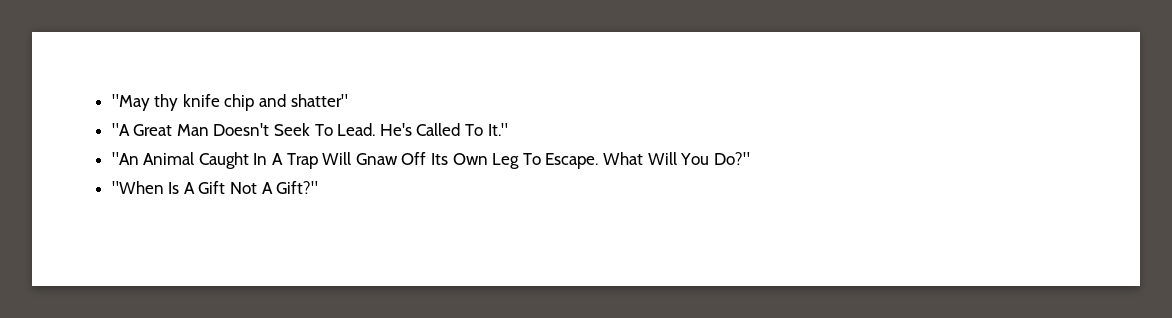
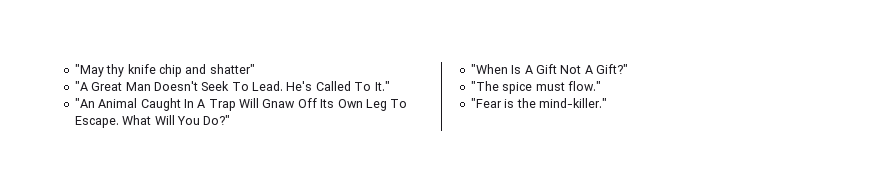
(319, 187) none -> [470,81,601,94] [470,98,607,108] // "The spice must flow." // "Fear is the mind-killer."

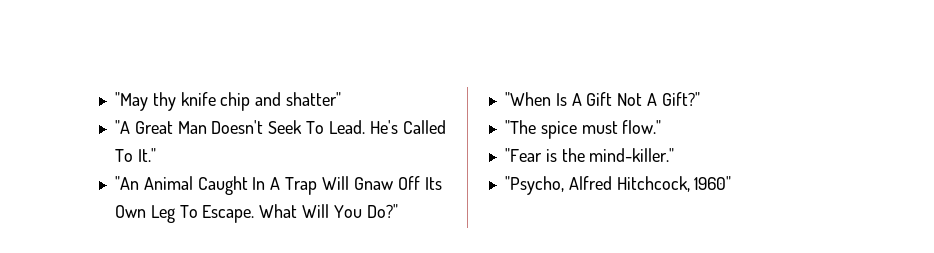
(607, 103) none -> [504,176,732,195] // "Psycho, Alfred Hitchcock, 1960"

